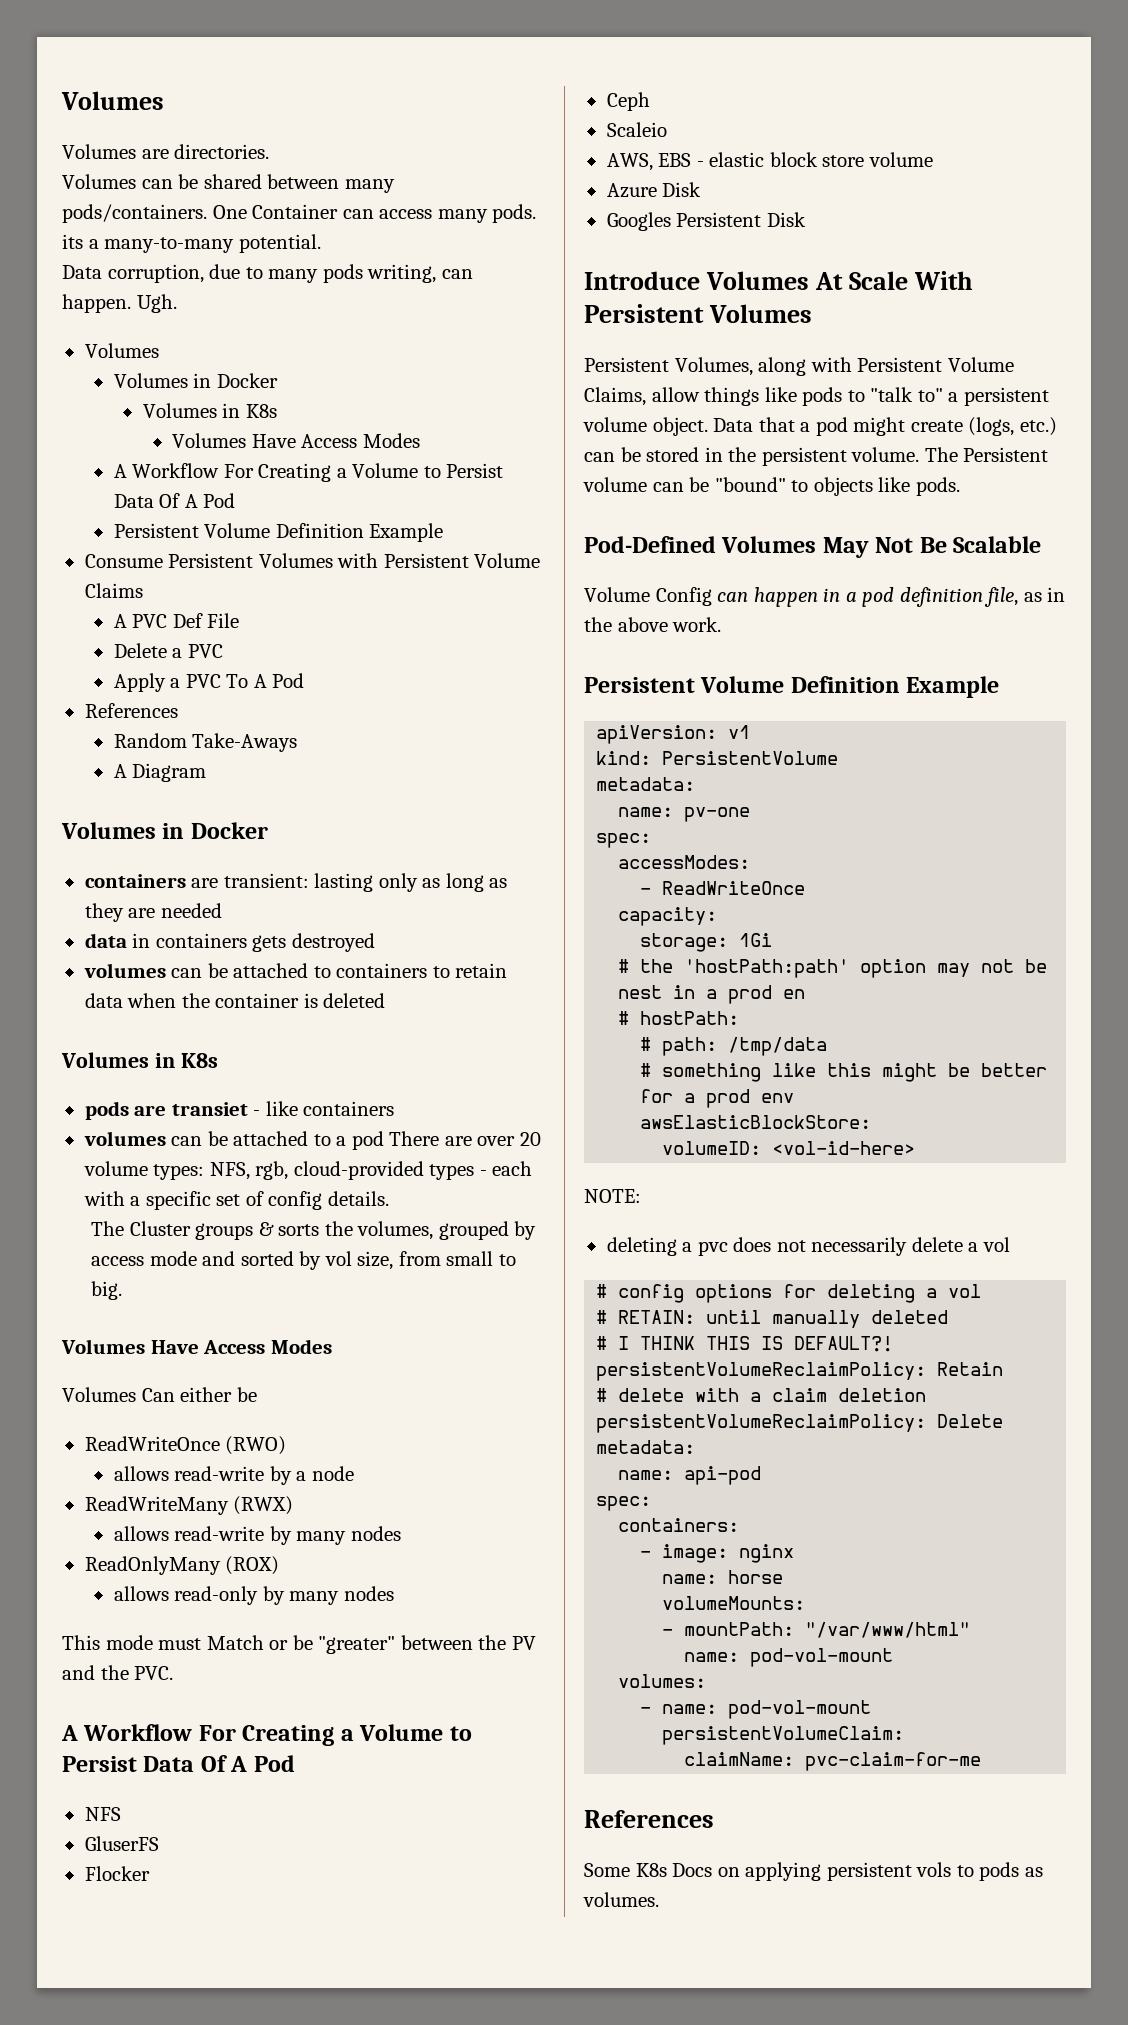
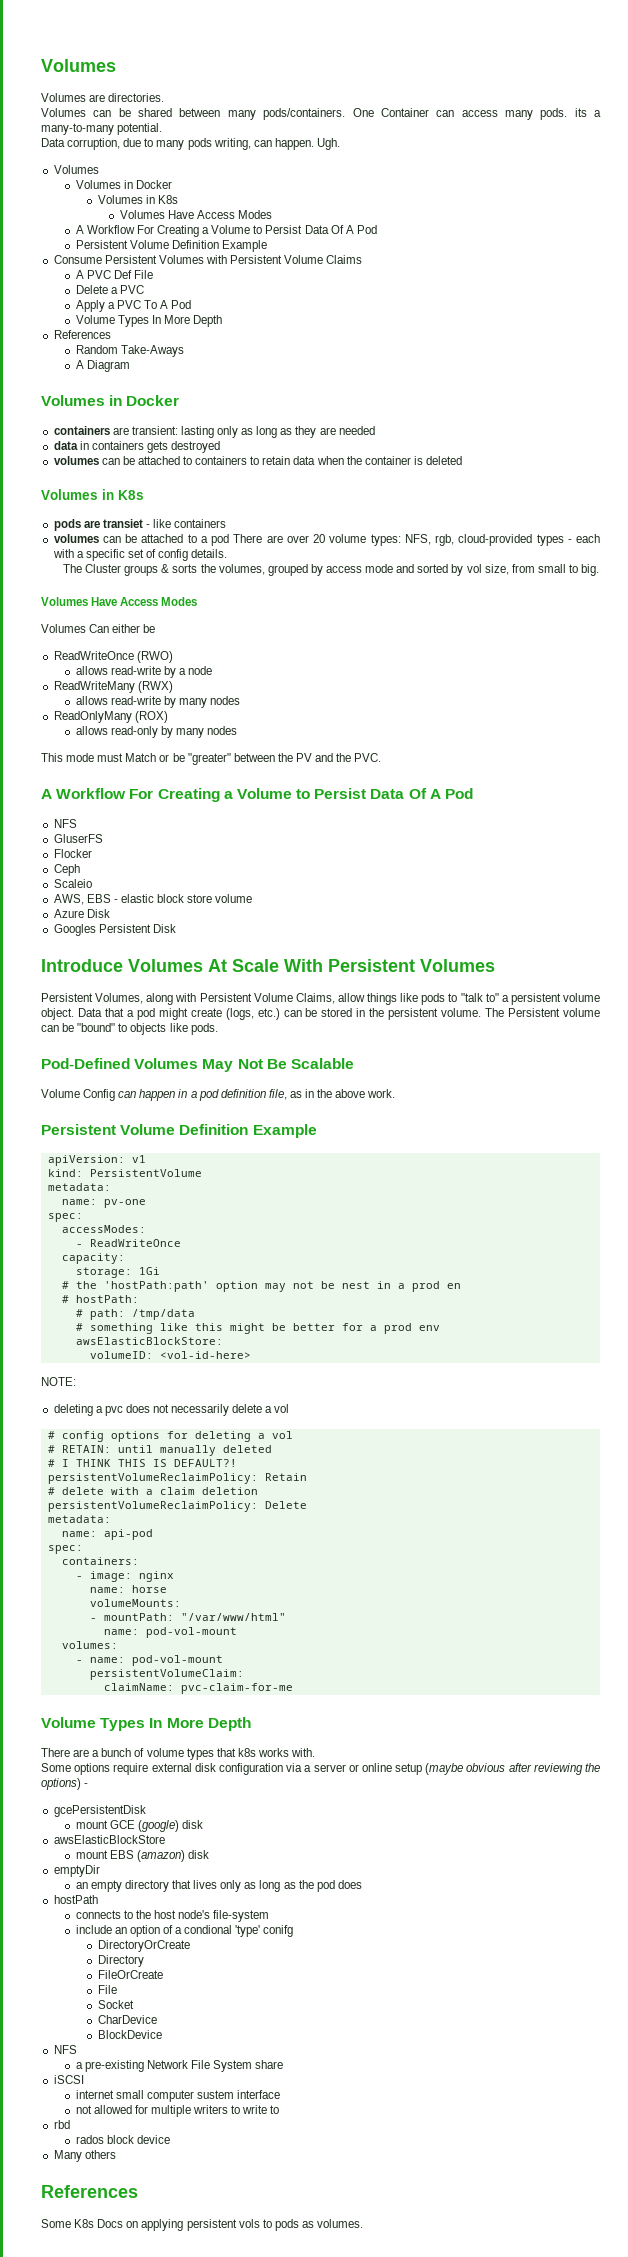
(305, 680) none -> [75,315,223,327] // Volume Types In More Depth
(982, 1761) none -> [41,1717,251,1731] [41,1748,316,1760] [41,1763,600,1775] [41,1778,89,1790] [53,1805,146,1817] [75,1820,203,1832] [53,1835,165,1844] [75,1850,209,1862] [53,1865,100,1877] [75,1880,362,1892] [53,1895,98,1904] [75,1910,270,1922] [75,1925,294,1937] [97,1940,190,1952] [97,1955,144,1967] [97,1970,163,1979] [97,1985,117,1994] [97,2000,134,2009] [97,2015,157,2024] [97,2030,162,2039] [53,2045,77,2054] [75,2060,284,2072] [53,2075,84,2084] [75,2090,281,2102] [75,2105,280,2117] [53,2120,70,2129] [75,2135,170,2144] [53,2150,116,2162] // Volume Types In More Depth // There are a bunch of volume types that k8s works with. // Some options require external disk configuration via a server or online setup (maybe obvious after reviewing the options) - // gcePersistentDisk // mount GCE (google) disk // awsElasticBlockStore // mount EBS (amazon) disk // emptyDir // an empty directory that lives only as long as the pod does // hostPath // connects to the host node's file-system // include an option of a condional 'type' conifg // DirectoryOrCreate // Directory // FileOrCreate // File // Socket // CharDevice // BlockDevice // NFS // a pre-existing Network File System share // iSCSI // internet small computer sustem interface // not allowed for multiple writers to write to // rbd // rados block device // Many others

